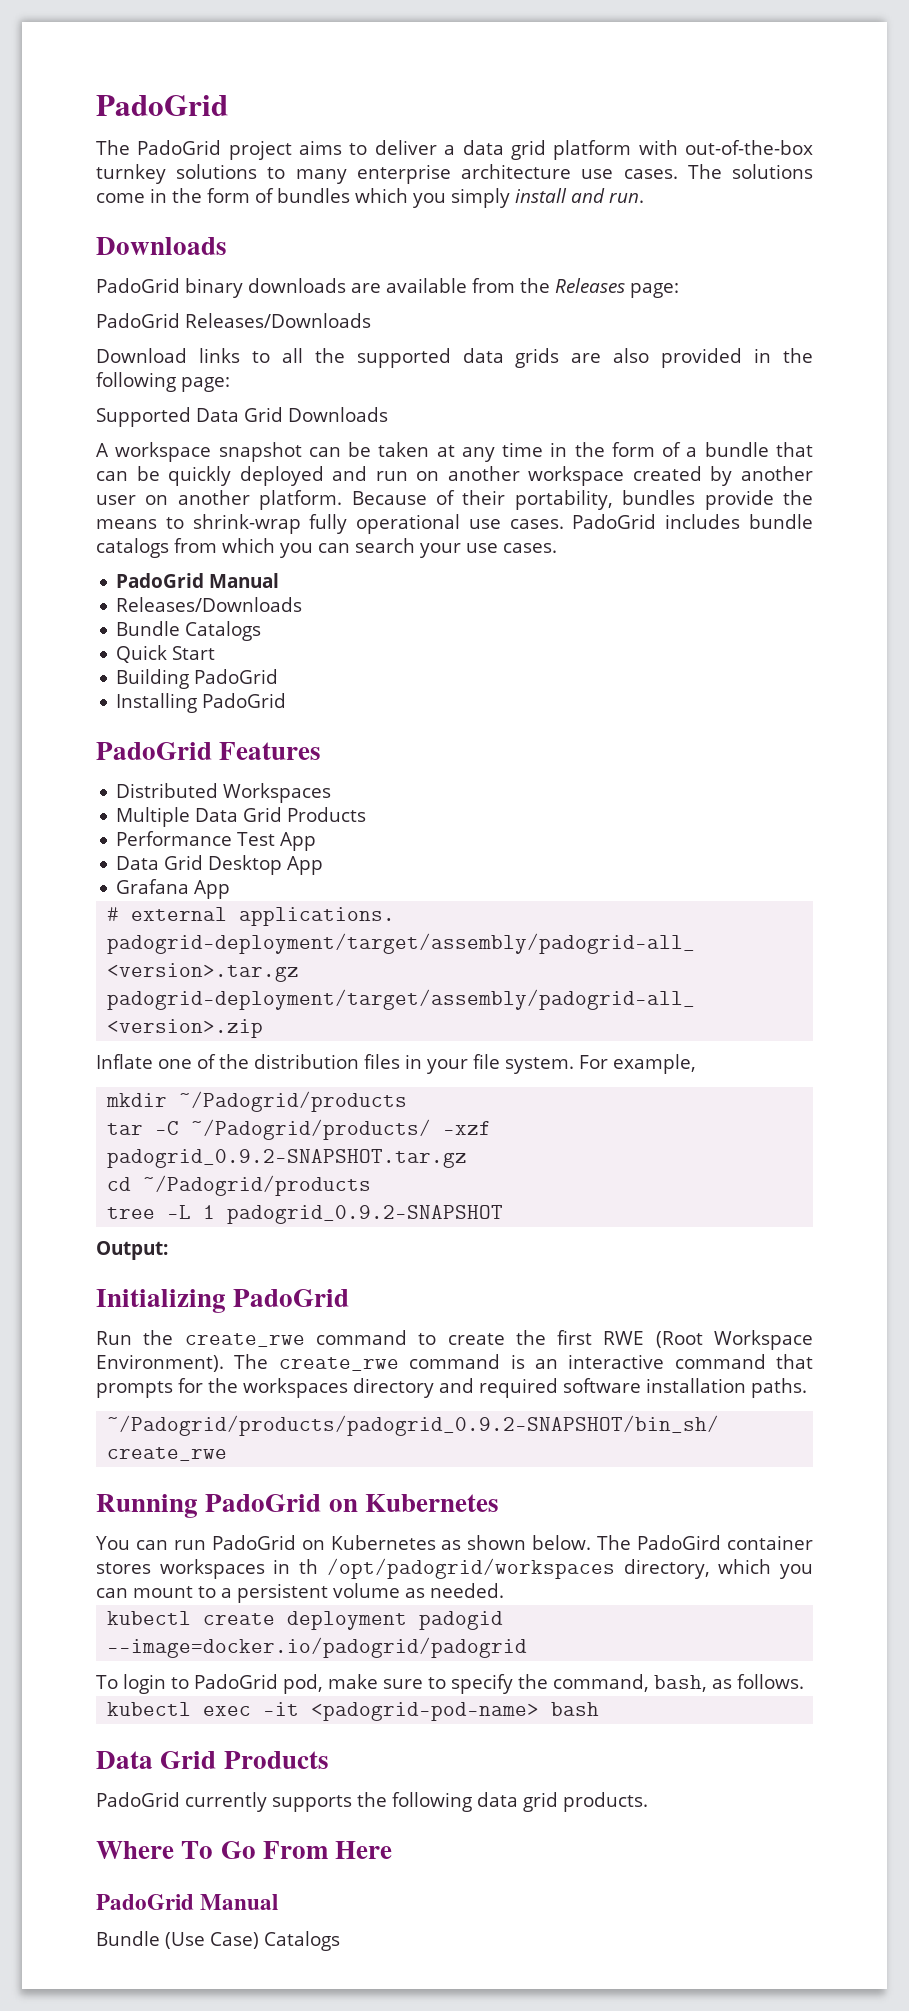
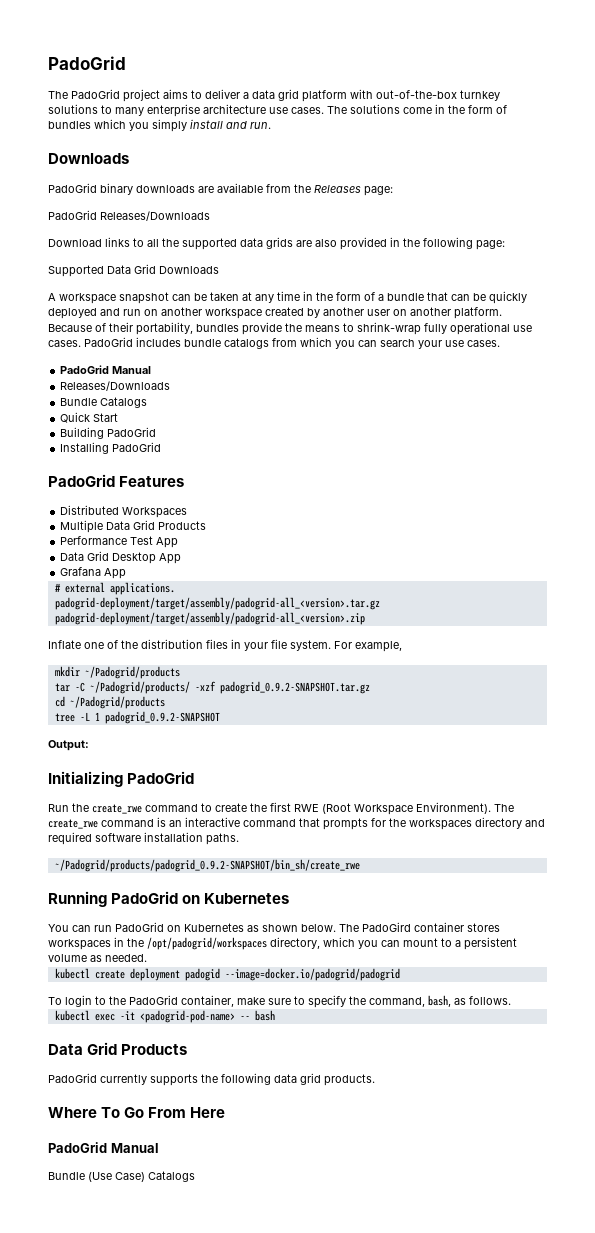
[299,1559,319,1574] th -> [127,938,144,947] the
[193,1674,323,1694] PadoGrid pod, -> [109,995,234,1007] the PadoGrid container,
(540, 1711) none -> [239,1016,250,1020] --

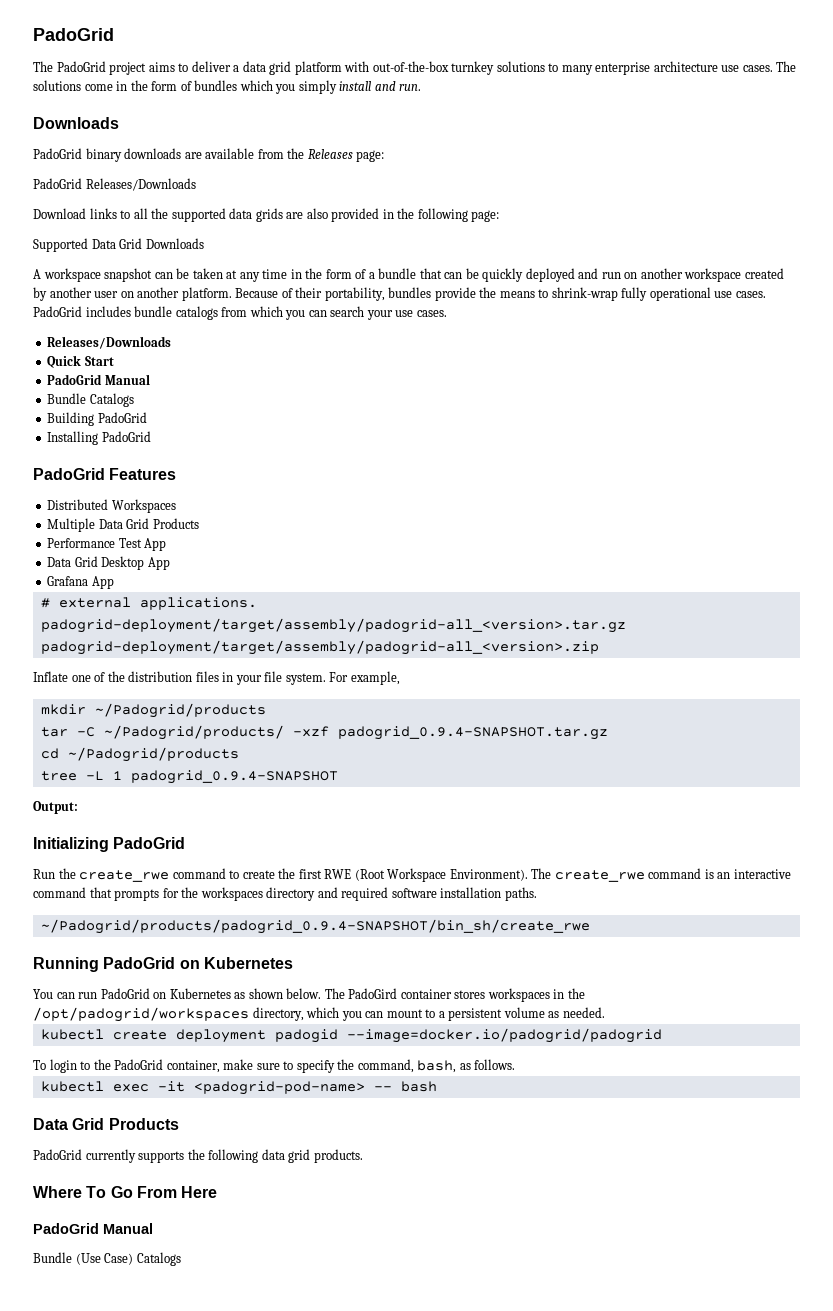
[60,365,152,374] [60,381,171,391] // PadoGrid Manual // Releases/Downloads -> [47,336,172,349] [47,355,114,368] [47,374,150,385] // Releases/Downloads // Quick Start // PadoGrid Manual
[60,412,119,423] // Quick Start -> (134, 400) none
[219,681,370,694] padogrid_0.9.2-SNAPSHOT.tar.gz -> [337,726,608,740] padogrid_0.9.4-SNAPSHOT.tar.gz
[104,711,220,724] padogrid_0.9.2-SNAPSHOT -> [130,770,338,784] padogrid_0.9.4-SNAPSHOT
[54,859,360,872] ~/Padogrid/products/padogrid_0.9.2-SNAPSHOT/bin_sh/create_rwe -> [40,919,590,934] ~/Padogrid/products/padogrid_0.9.4-SNAPSHOT/bin_sh/create_rwe

